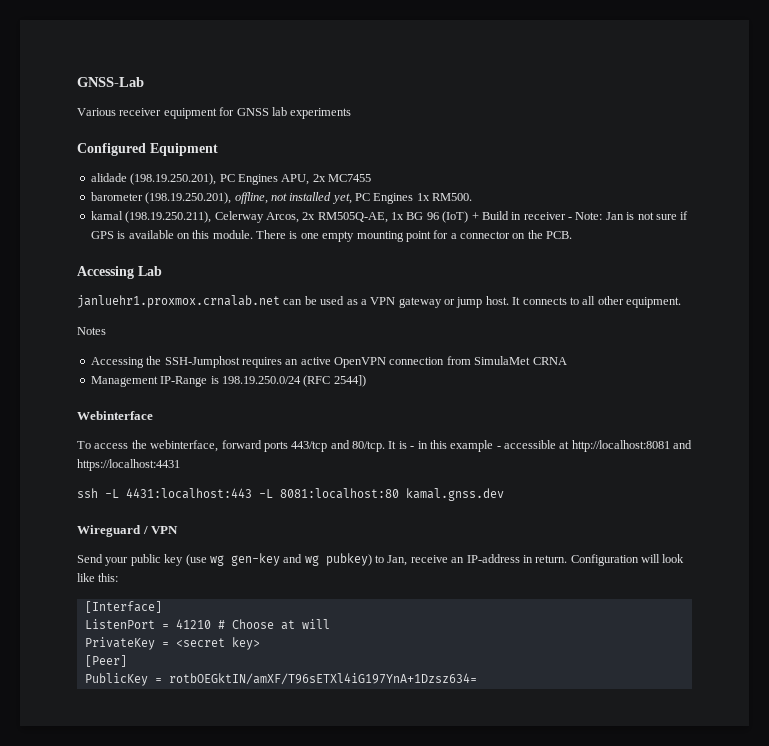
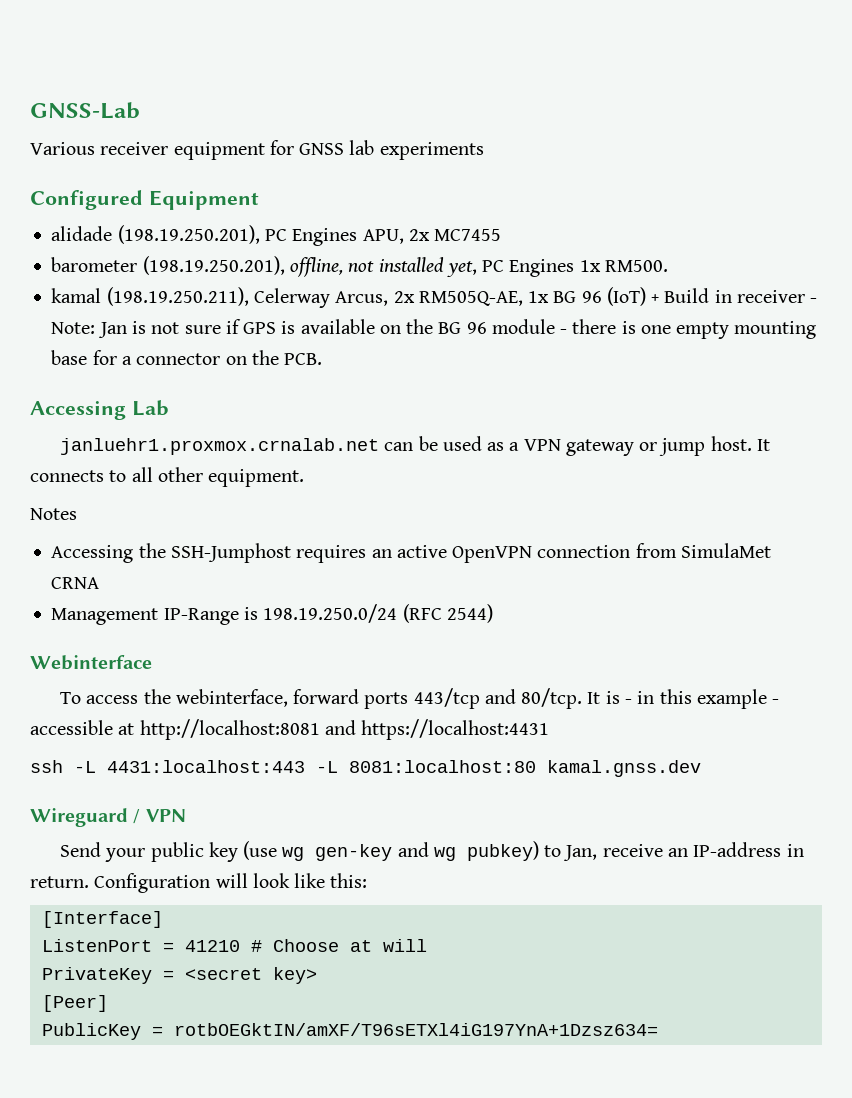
[265,212,299,223] Arcos, -> [335,291,389,306] Arcus,
[192,230,286,239] this module. There -> [406,319,617,334] the BG 96 module - there
[405,231,431,242] point -> [51,350,88,365] base
[333,375,366,387] 2544]) -> [446,604,493,623] 2544)

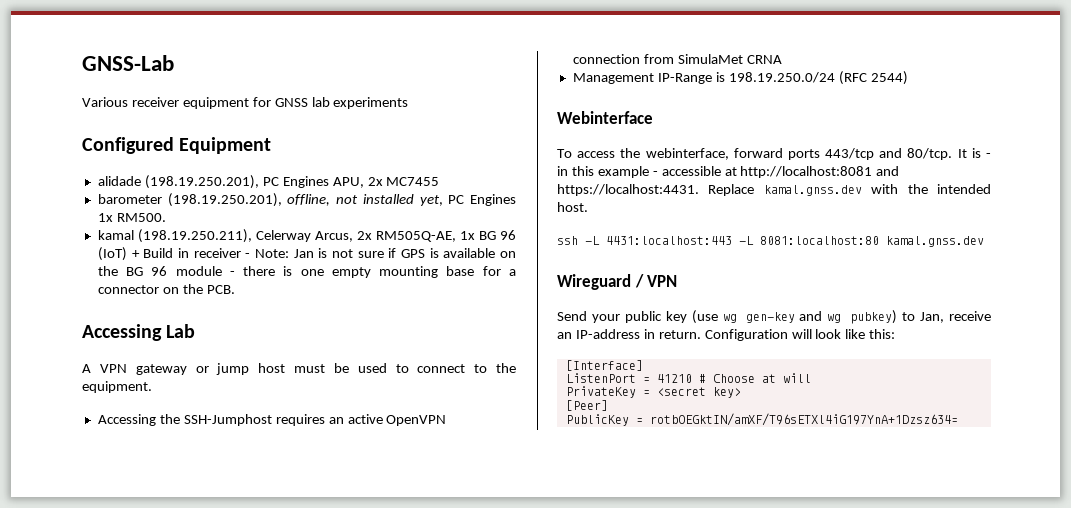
[60,436,770,456] [30,467,203,482] janluehr1.proxmox.crnalab.net can be used as a VPN gateway or jump host. It connects to all other -> [82,363,516,375] A VPN gateway or jump host must be used to connect to the
[30,508,77,520] // Notes -> (152, 387) none
[361,719,550,740] https://localhost:4431 -> [557,184,991,196] [557,202,588,212] https://localhost:4431. Replace kamal.gnss.dev with the intended host.

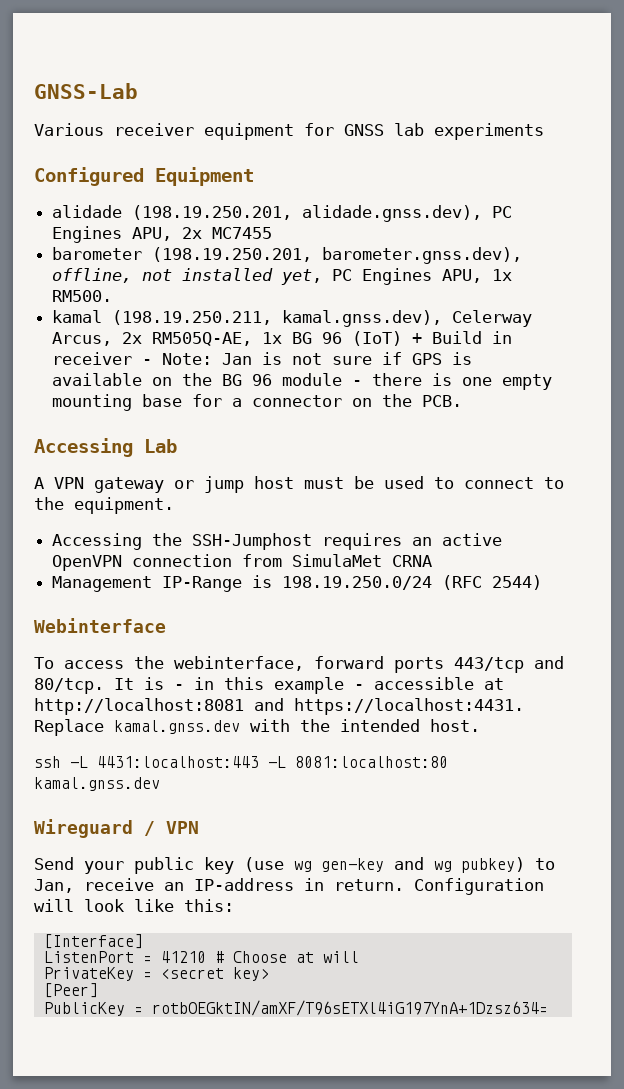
[144,175,259,189] (198.19.250.201), -> [132,205,483,222] (198.19.250.201, alidade.gnss.dev),
[167,193,282,207] (198.19.250.201), -> [152,247,523,264] (198.19.250.201, barometer.gnss.dev),
(517, 200) none -> [442,269,483,283] APU,
[137,229,252,243] (198.19.250.211), -> [112,310,443,327] (198.19.250.211, kamal.gnss.dev),

